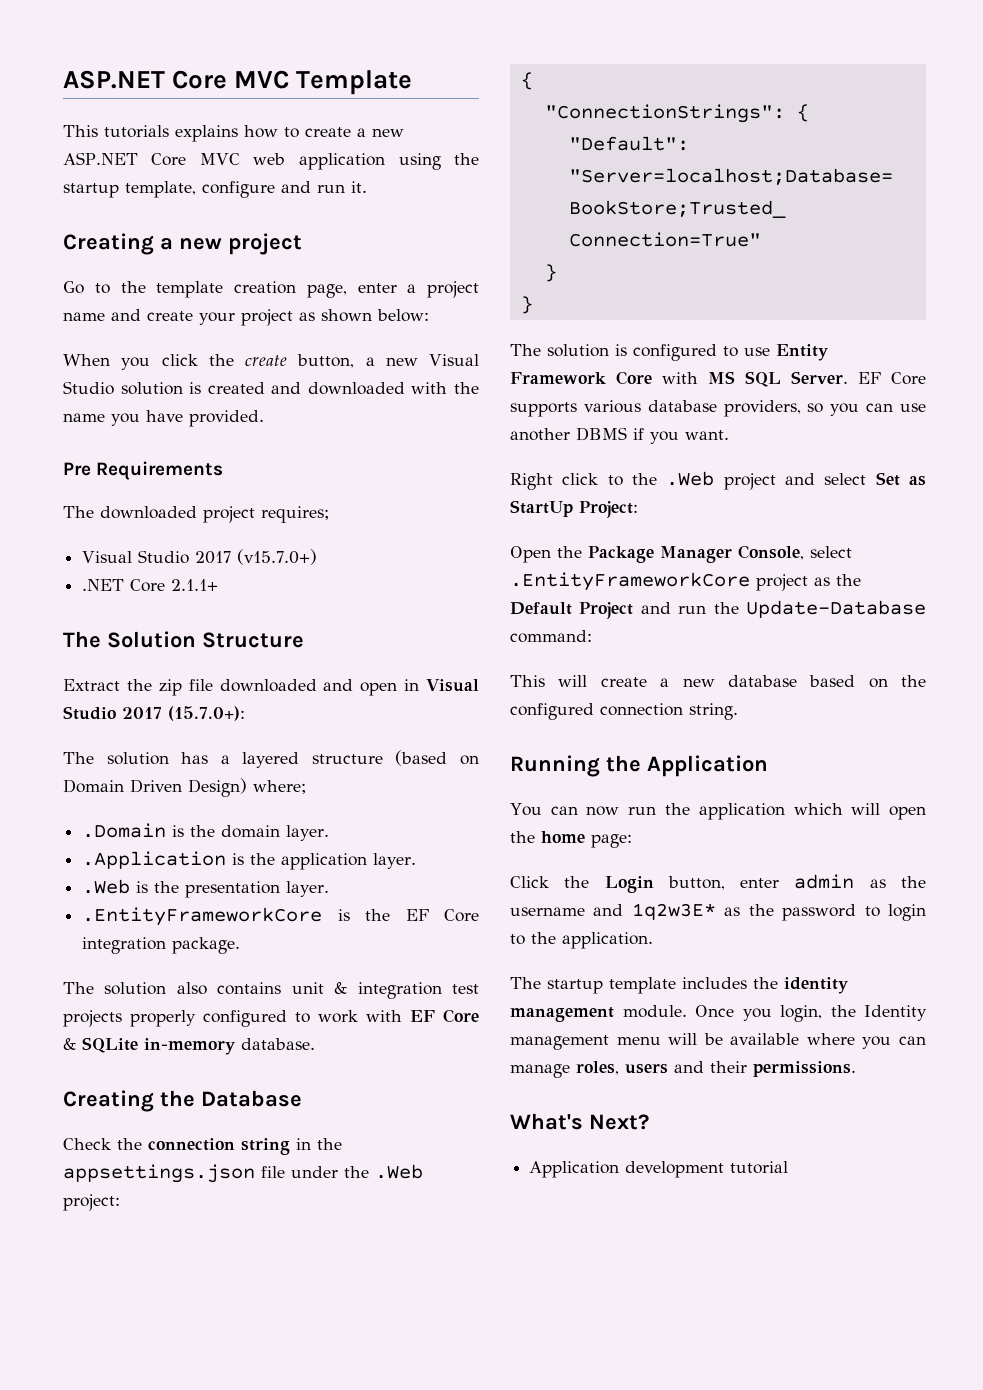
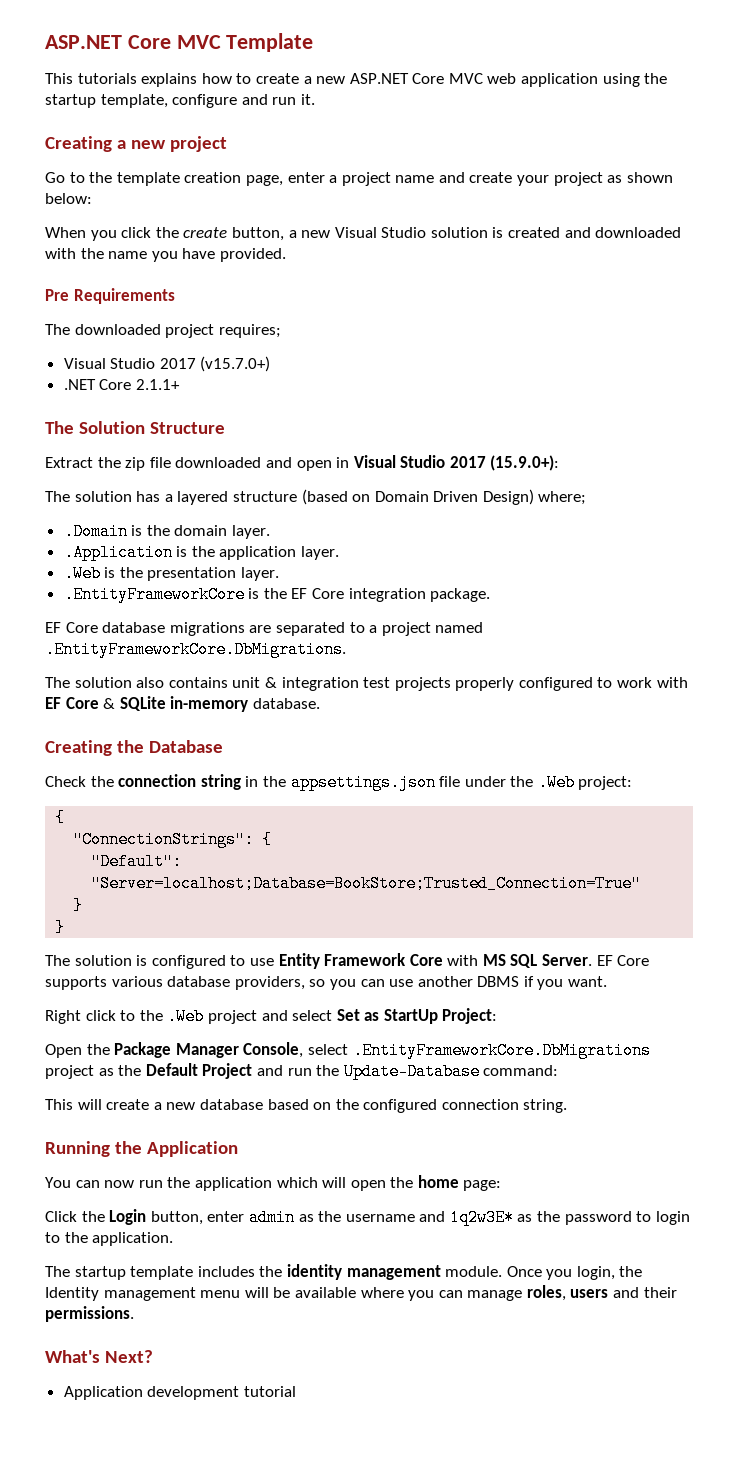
[168,706,245,721] (15.7.0+): -> [490,455,560,471] (15.9.0+):
(241, 945) none -> [45,622,484,636] [45,641,346,658] // EF Core database migrations are separated to a project named .EntityFrameworkCore.DbMigrations.
[510,572,750,591] .EntityFrameworkCore -> [352,1042,651,1059] .EntityFrameworkCore.DbMigrations

